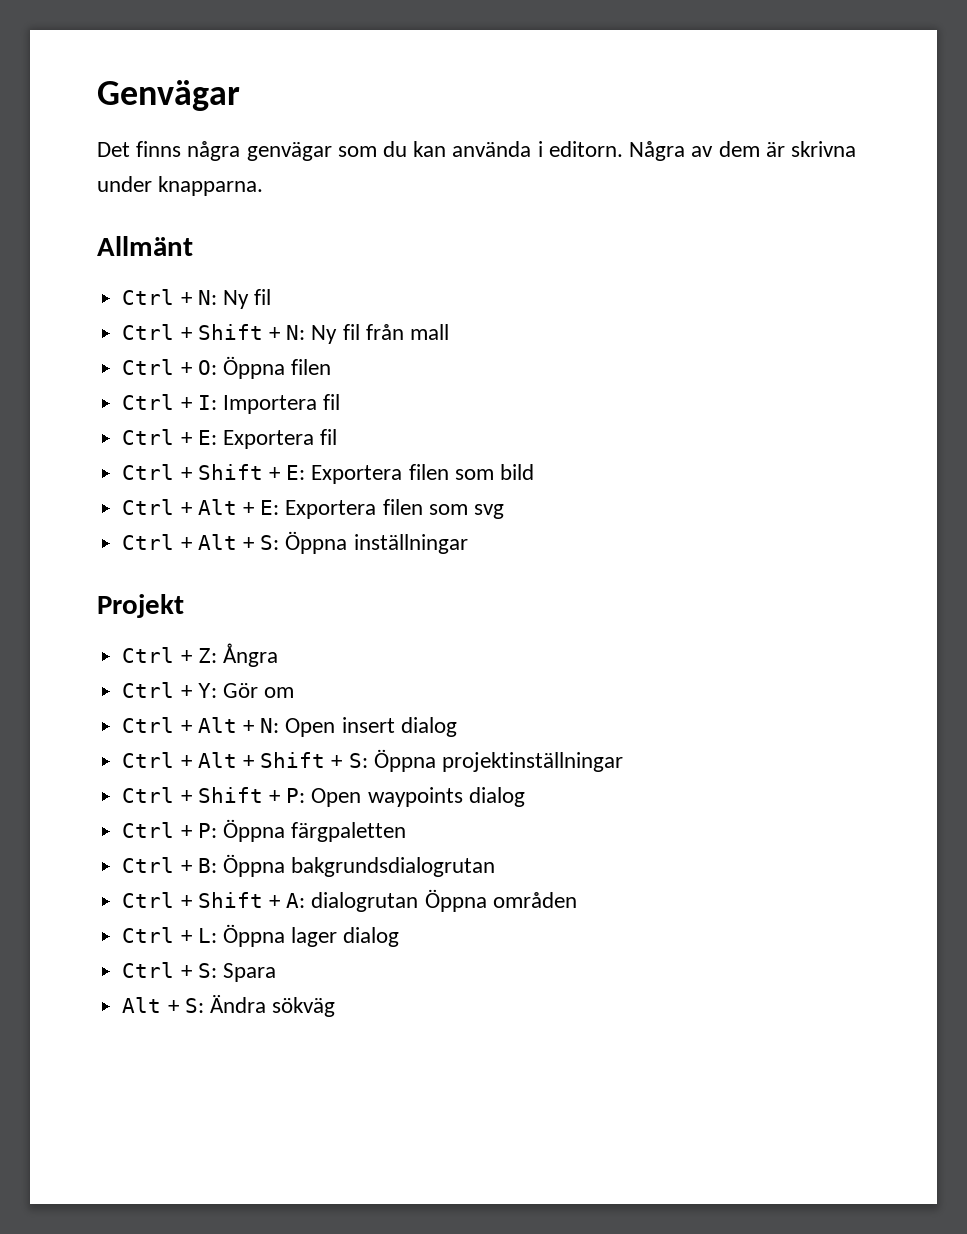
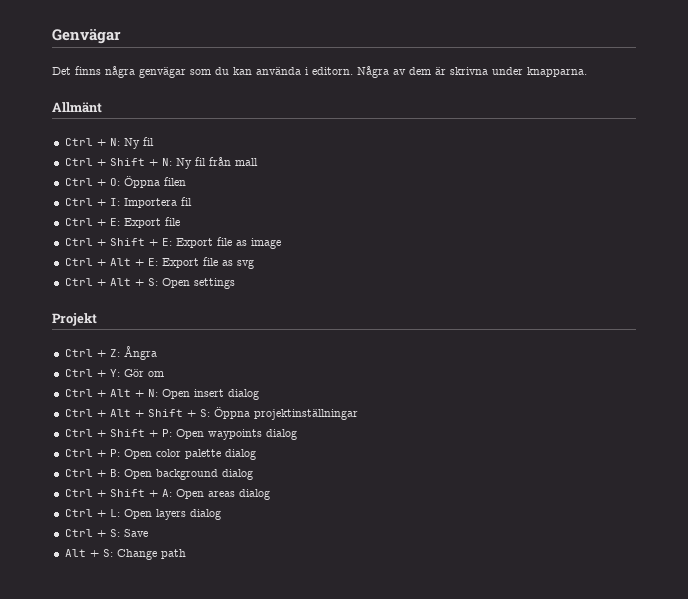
[222,429,338,449] Exportera fil -> [123,217,180,228] Export file
[311,464,534,484] Exportera filen som bild -> [175,237,281,249] Export file as image
[285,499,468,519] Exportera filen som -> [161,257,233,268] Export file as
[285,531,468,554] Öppna inställningar -> [161,278,235,289] Open settings
[222,819,407,842] Öppna färgpaletten -> [123,449,256,460] Open color palette dialog
[222,854,496,877] Öppna bakgrundsdialogrutan -> [123,469,253,480] Open background dialog
[311,889,577,912] dialogrutan Öppna områden -> [175,489,270,500] Open areas dialog
[222,924,338,947] Öppna lager -> [123,509,186,520] Open layers
[222,963,276,982] [122,995,336,1017] Spara // Alt + S: Ändra sökväg -> [123,529,148,537] [64,549,186,560] Save // Alt + S: Change path

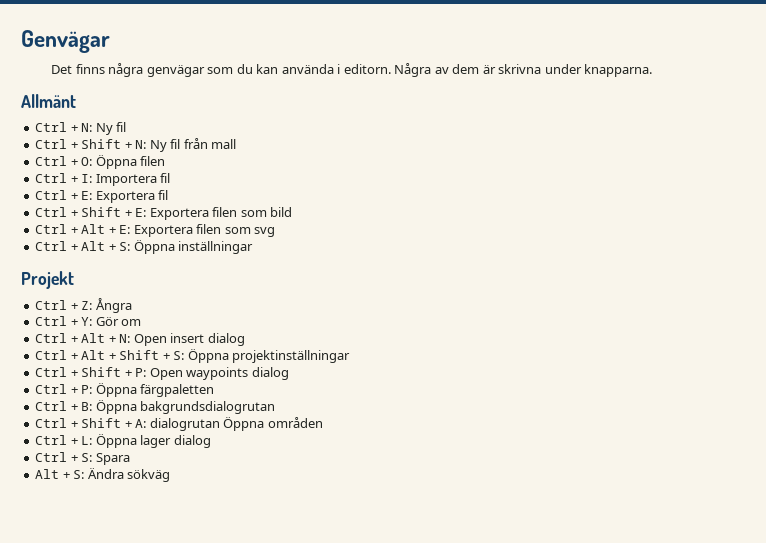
[123,217,180,228] Export file -> [95,190,169,203] Exportera fil
[175,237,281,249] Export file as image -> [149,207,293,220] Exportera filen som bild
[161,257,233,268] Export file as -> [133,224,251,237] Exportera filen som
[161,278,235,289] Open settings -> [133,240,254,254] Öppna inställningar
[123,449,256,460] Open color palette dialog -> [95,383,215,397] Öppna färgpaletten
[123,469,253,480] Open background dialog -> [95,400,276,414] Öppna bakgrundsdialogrutan
[175,489,270,500] Open areas dialog -> [149,417,323,431] dialogrutan Öppna områden
[123,509,186,520] Open layers -> [95,434,172,448] Öppna lager
[123,529,148,537] [64,549,186,560] Save // Alt + S: Change path -> [95,453,130,465] [35,468,171,482] Spara // Alt + S: Ändra sökväg

